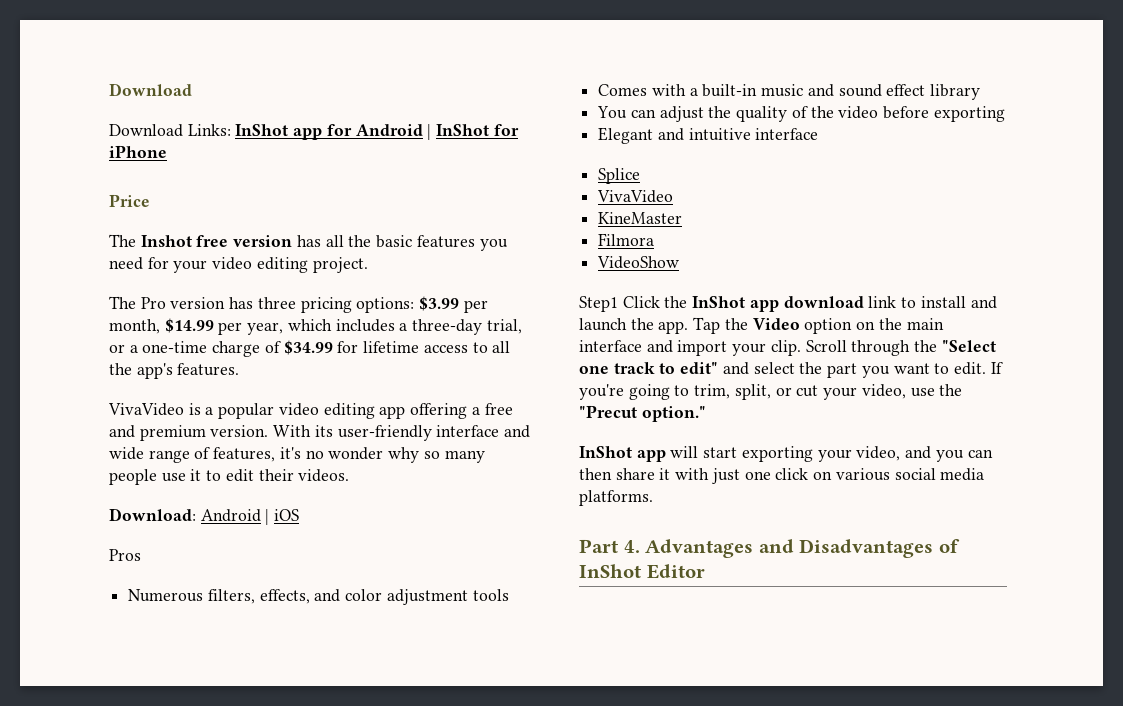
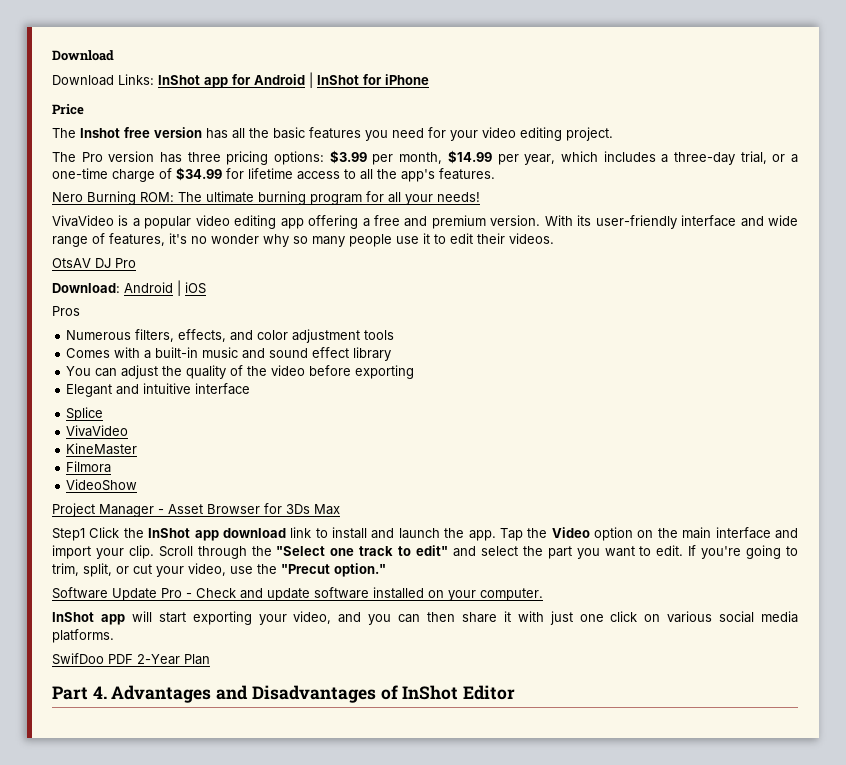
(240, 369) none -> [52,191,480,205] // Nero Burning ROM: The ultimate burning program for all your needs!
(350, 475) none -> [52,258,136,268] // OtsAV DJ Pro
(680, 262) none -> [52,503,340,517] // Project Manager - Asset Browser for 3Ds Max
(706, 414) none -> [52,587,543,601] // Software Update Pro - Check and update software installed on your computer.
(653, 498) none -> [52,653,210,665] // SwifDoo PDF 2-Year Plan

